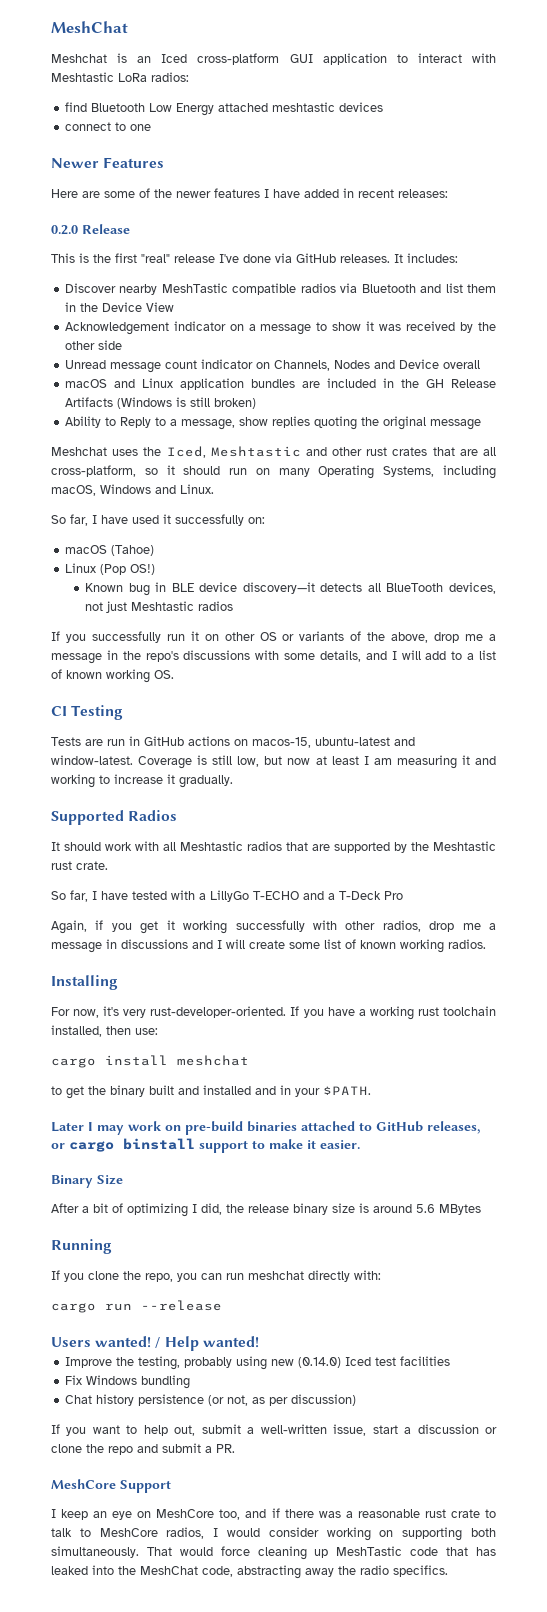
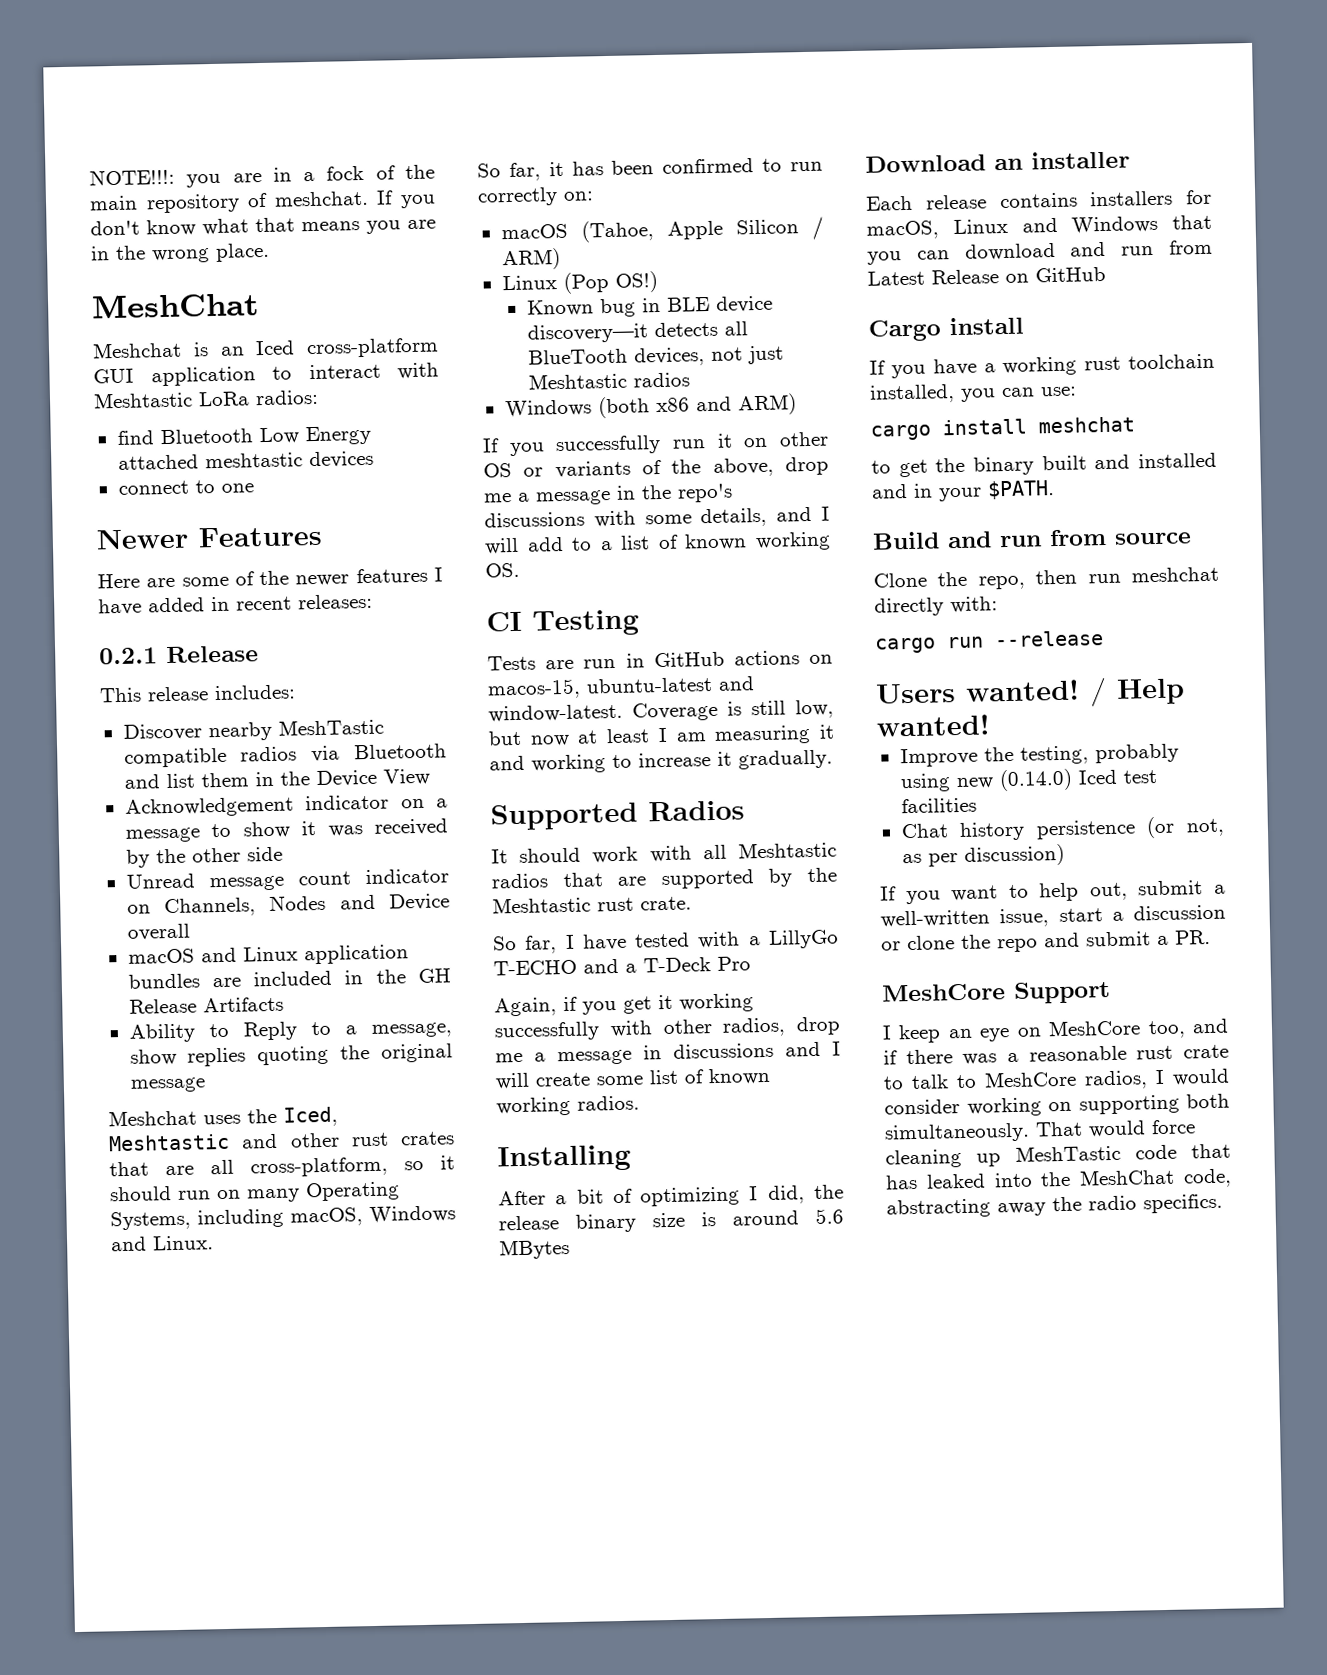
(51, 27) none -> [89,164,435,188] [89,190,436,214] [90,217,436,237] [90,242,270,264] NOTE!!!: you are in a fock of the main repository of meshchat. If you don't know what that means you are in the wrong place. //
[51,225,78,235] 0.2.0 -> [99,647,158,665] 0.2.1
[79,253,403,263] is the first "real" release I've done via GitHub releases. It -> [147,686,209,702] release
[116,397,256,409] (Windows is still broken) -> (284, 1004) none
[92,514,265,526] [64,545,154,556] I have used it successfully on: // macOS (Tahoe) -> [548,158,823,177] [477,187,594,207] [500,216,824,243] [501,247,561,271] it has been confirmed to run correctly on: // macOS (Tahoe, Apple Silicon / ARM)
(234, 606) none -> [504,393,797,419] // Windows (both x86 and ARM)
[51,1006,287,1018] For now, it's very rust-developer-oriented. -> [498,1184,844,1207] [498,1208,844,1233] [499,1238,570,1260] [865,150,1130,173] [866,189,1212,211] [866,214,1212,240] [867,239,1213,265] [867,266,1106,286] [868,316,1024,342] After a bit of optimizing I did, the release binary size is around 5.6 MBytes // Download an installer // Each release contains installers for macOS, Linux and Windows that you can download and run from Latest Release on GitHub // Cargo install //
[106,1026,131,1035] then -> [960,387,1035,402] you can
[51,1121,480,1135] [51,1138,360,1153] [51,1175,123,1188] [51,1203,481,1217] [51,1239,112,1254] [51,1270,222,1282] Later I may work on pre-build binaries attached to GitHub releases, or cargo binstall support to make it easier. // Binary Size // After a bit of optimizing I did, the release binary size is around 5.6 MBytes // Running // If you clone the repo, you can -> [872,528,1192,550] [873,569,1078,590] Build and run from source // Clone the repo, then
[64,1375,190,1389] // Fix Windows bundling -> (977, 805) none

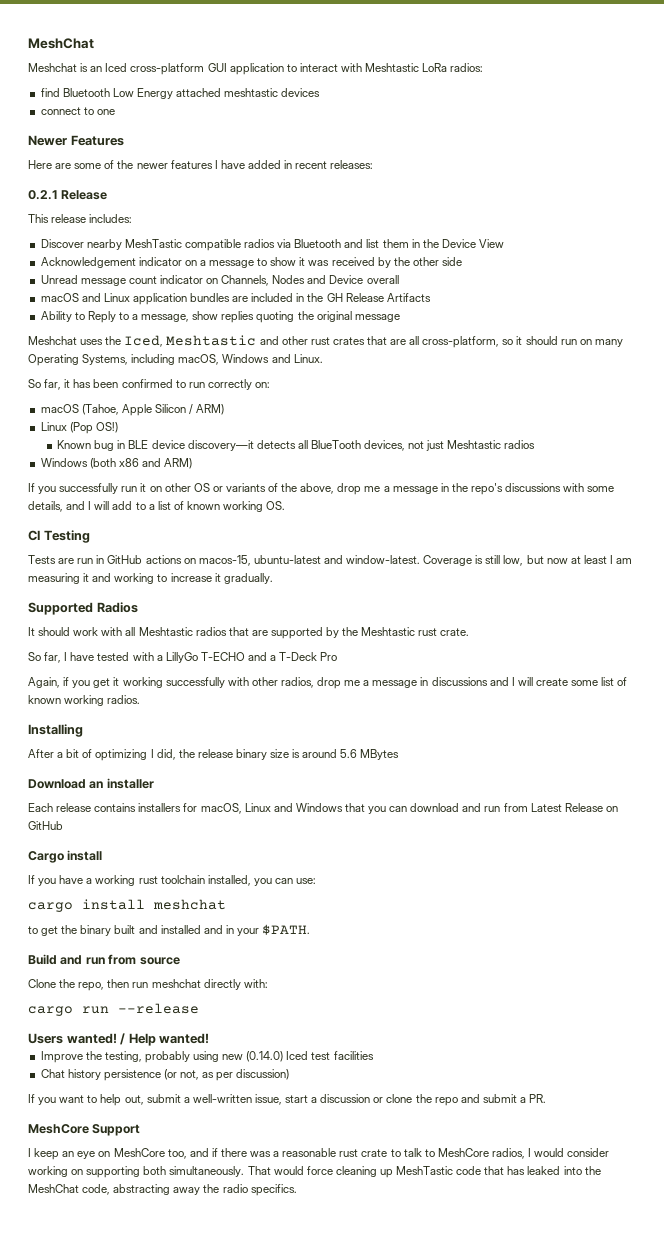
[89,164,435,188] [89,190,436,214] [90,217,436,237] [90,242,270,264] NOTE!!!: you are in a fock of the main repository of meshchat. If you don't know what that means you are in the wrong place. // -> (28, 43) none

